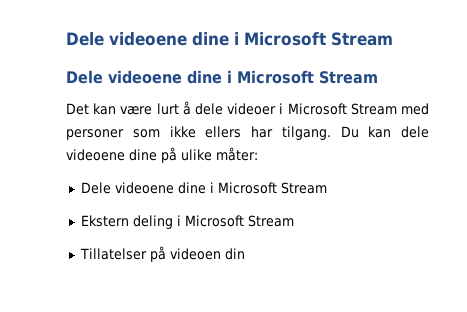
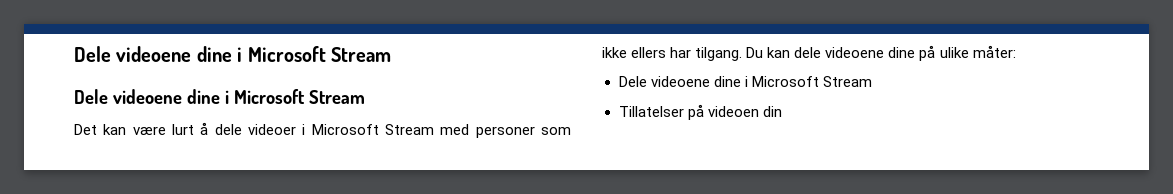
[80,215,294,229] // Ekstern deling i Microsoft Stream -> (872, 81) none

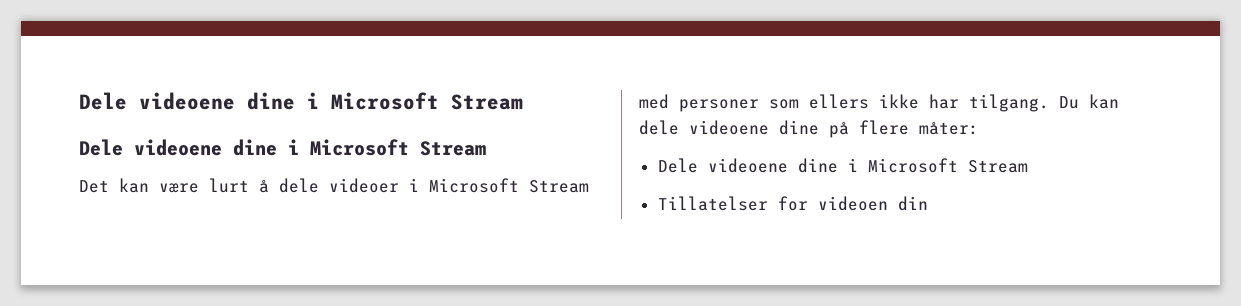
[602,47,667,58] ikke ellers -> [809,94,919,109] ellers ikke
[939,47,969,58] ulike -> [859,120,909,135] flere
[687,104,704,120] på -> [777,196,808,211] for

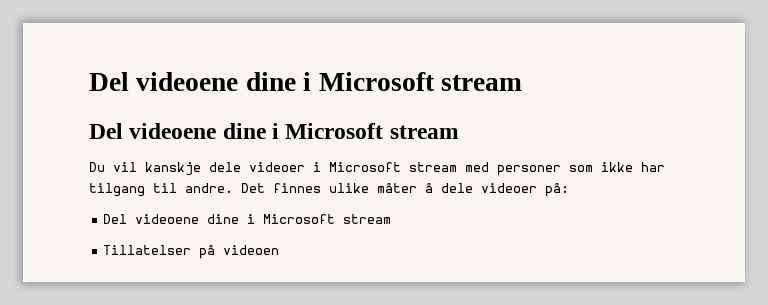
[79,92,523,110] [79,139,486,156] [79,178,269,193] Dele videoene dine i Microsoft Stream // Dele videoene dine i Microsoft Stream // Det kan være lurt å -> [89,72,523,91] [89,123,459,139] [89,162,201,176] Del videoene dine i Microsoft stream // Del videoene dine i Microsoft stream // Du vil kanskje
[529,180,589,193] Stream -> [409,162,457,172] stream
[809,94,869,109] ellers -> (593, 168) none
[969,94,1119,112] [639,120,979,138] [657,158,1028,173] tilgang. Du kan dele videoene dine på flere måter: // Dele videoene dine i Microsoft Stream -> [89,183,569,197] [103,214,392,224] tilgang til andre. Det finnes ulike måter å dele videoer på: // Del videoene dine i Microsoft stream
[777,196,928,211] for videoen din -> [199,245,280,259] på videoen

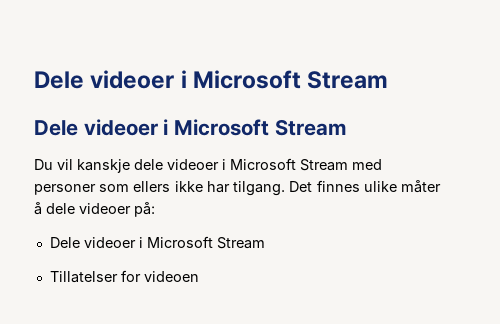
[89,72,523,91] [89,123,459,139] Del videoene dine i Microsoft stream // Del videoene dine i Microsoft stream -> [34,70,389,89] [34,119,346,136] Dele videoer i Microsoft Stream // Dele videoer i Microsoft Stream
[409,162,457,172] stream -> [300,159,348,171] Stream
(593, 168) none -> [133,181,171,192] ellers
[89,183,233,197] tilgang til andre. -> [233,181,286,196] tilgang.
[103,214,392,224] Del videoene dine i Microsoft stream -> [49,236,265,249] Dele videoer i Microsoft Stream
[199,245,216,259] på -> [120,270,141,282] for

